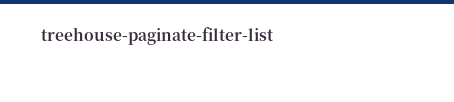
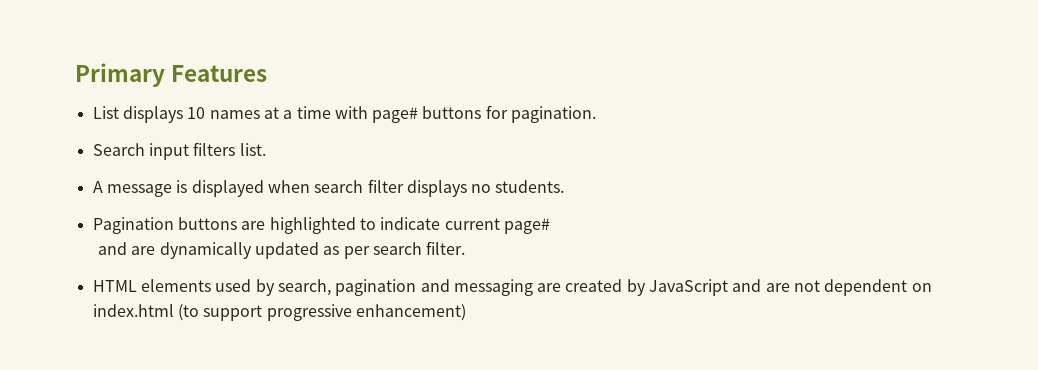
[41,27,274,45] treehouse-paginate-filter-list -> [75,63,268,87] [92,105,597,123] [92,142,266,160] [92,179,565,197] [92,217,550,234] [97,241,466,259] [92,279,932,296] [92,304,466,321] Primary Features // List displays 10 names at a time with page# buttons for pagination. // Search input filters list. // A message is displayed when search filter displays no students. // Pagination buttons are highlighted to indicate current page# // and are dynamically updated as per search filter. // HTML elements used by search, pagination and messaging are created by JavaScript and are not dependent on index.html (to support progressive enhancement)

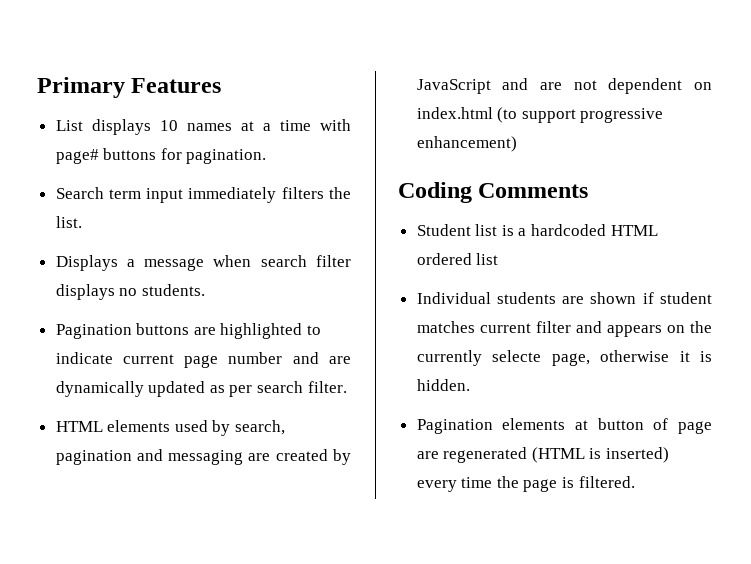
[148,142,266,160] [92,180,264,197] input filters list. // A message is displayed -> [108,187,351,203] [55,216,82,228] [55,255,205,271] term input immediately filters the list. // Displays a message
[503,218,550,234] page# // -> [184,352,283,368] page number
(466, 312) none -> [398,182,589,203] [416,224,658,236] [416,253,499,265] [416,292,712,304] [416,321,712,337] [416,350,712,366] [416,379,470,391] [416,418,712,434] [416,447,670,463] [416,476,635,492] // Coding Comments // Student list is a hardcoded HTML ordered list // Individual students are shown if student matches current filter and appears on the currently selecte page, otherwise it is hidden. // Pagination elements at button of page are regenerated (HTML is inserted) every time the page is filtered.

